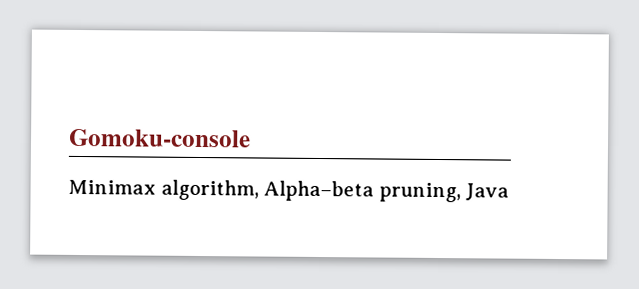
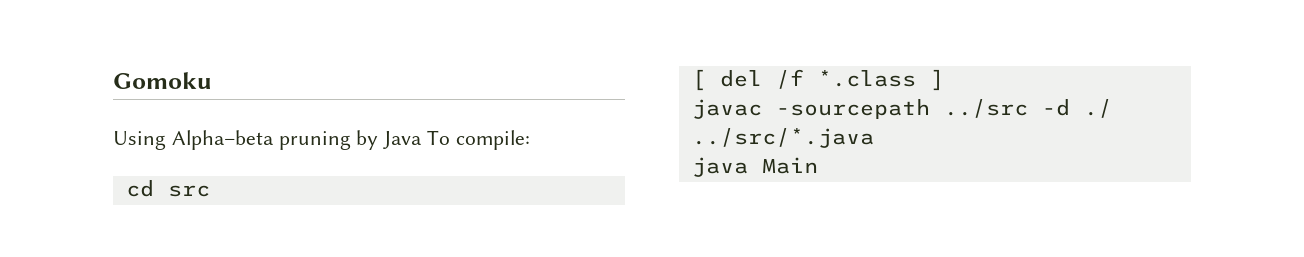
[68,128,251,148] [68,179,510,203] Gomoku-console // Minimax algorithm, Alpha–beta pruning, Java -> [113,72,212,89] [113,130,530,150] [125,180,210,197] [691,69,944,91] [691,99,1112,119] [691,128,874,148] [691,157,818,177] Gomoku // Using Alpha–beta pruning by Java To compile: // cd src // [ del /f *.class ] // javac -sourcepath ../src -d ./ ../src/*.java // java Main

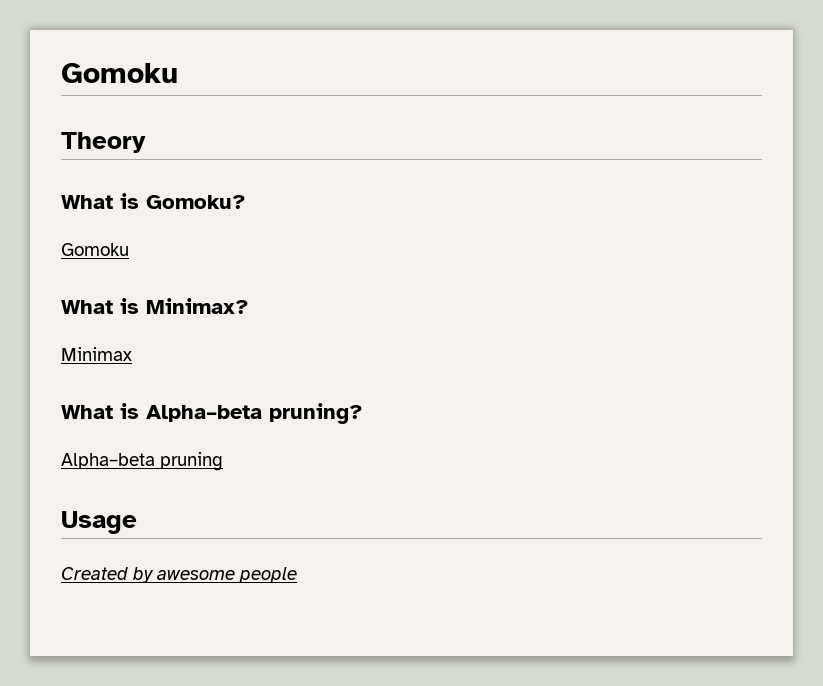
[113,72,212,89] [113,130,530,150] [125,180,210,197] [691,69,944,91] [691,99,1112,119] [691,128,874,148] [691,157,818,177] Gomoku // Using Alpha–beta pruning by Java To compile: // cd src // [ del /f *.class ] // javac -sourcepath ../src -d ./ ../src/*.java // java Main -> [61,63,178,83] [61,132,146,153] [61,193,246,209] [61,243,129,256] [61,298,249,314] [61,347,132,361] [61,403,363,424] [61,452,224,471] [61,511,137,534] [61,567,298,583] Gomoku // Theory // What is Gomoku? // Gomoku // What is Minimax? // Minimax // What is Alpha–beta pruning? // Alpha–beta pruning // Usage // Created by awesome people

